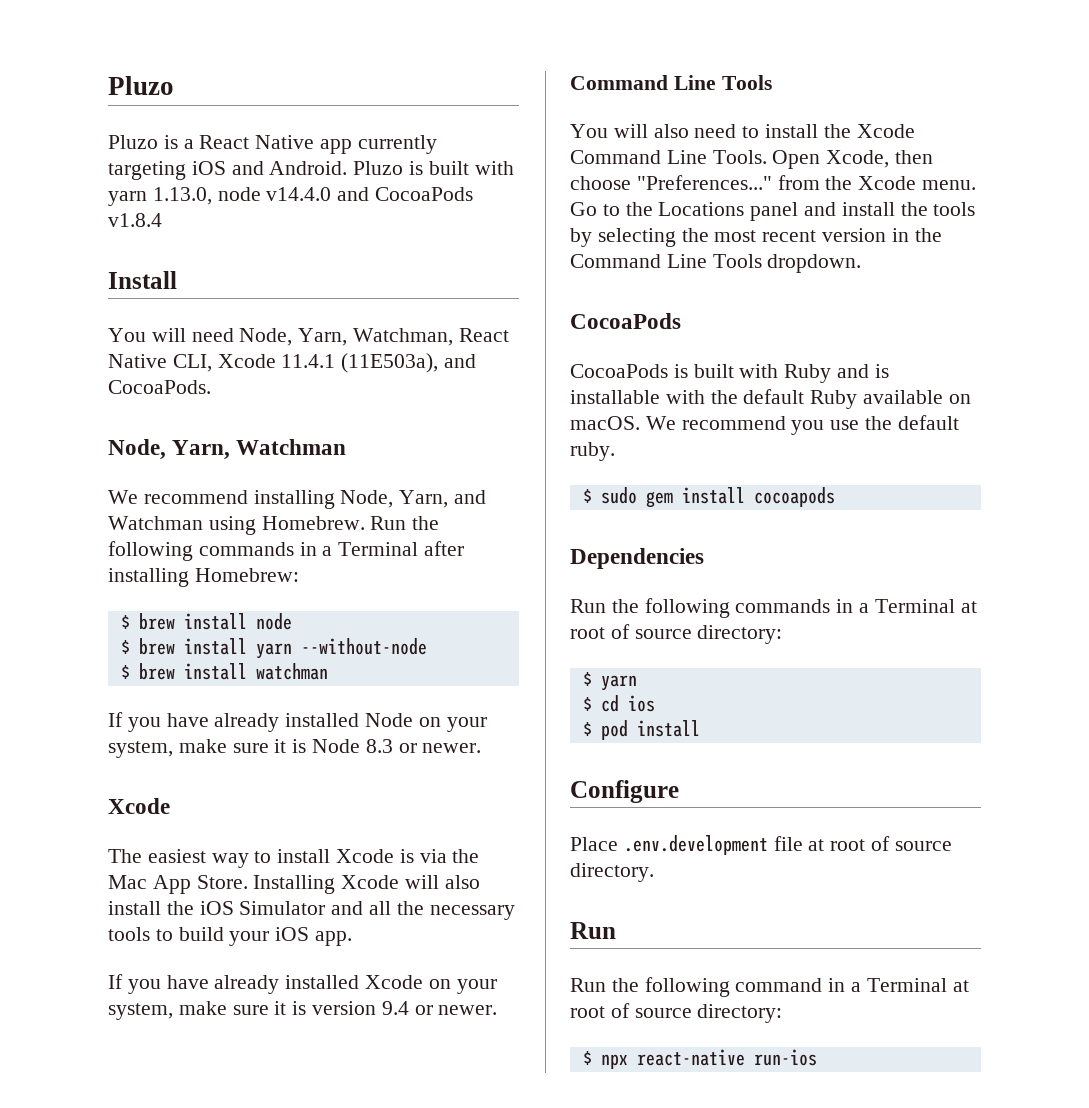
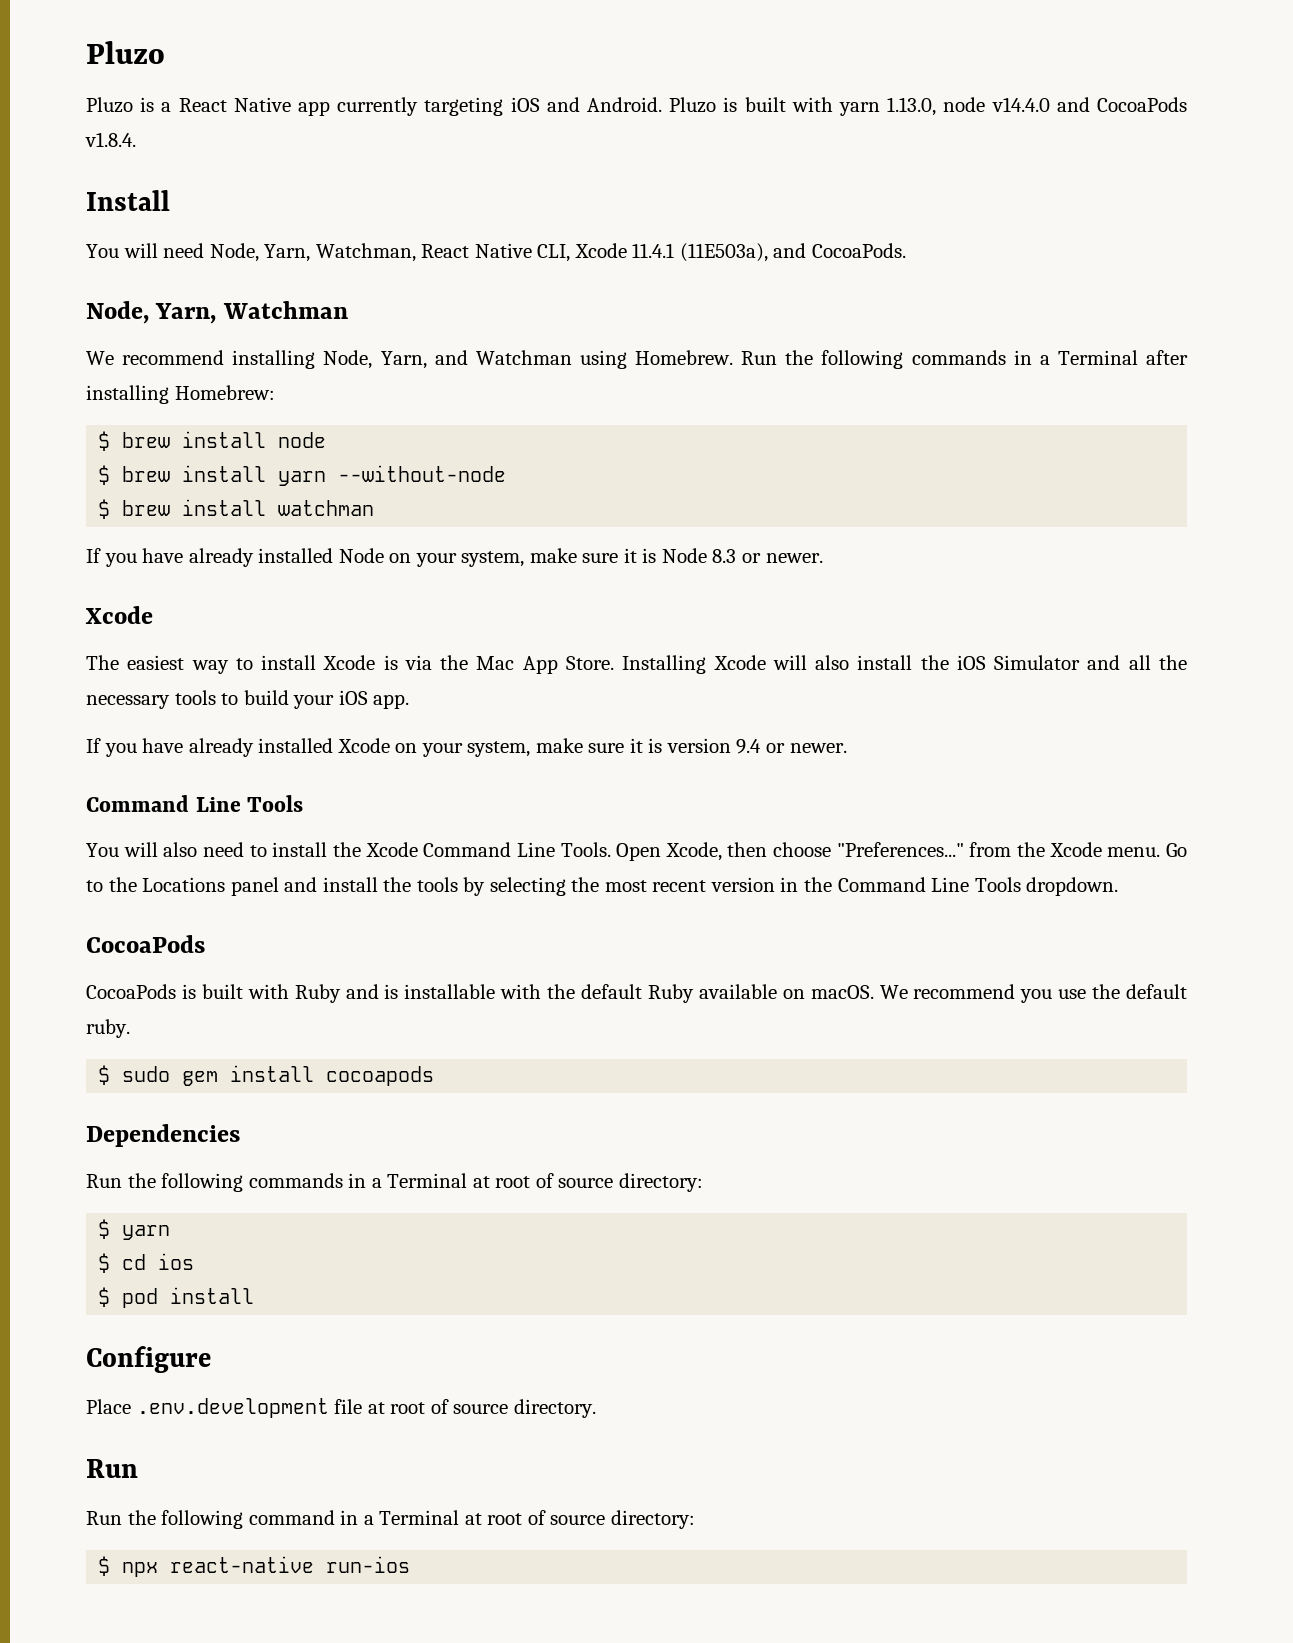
[108,213,162,227] v1.8.4 -> [85,132,136,147] v1.8.4.

